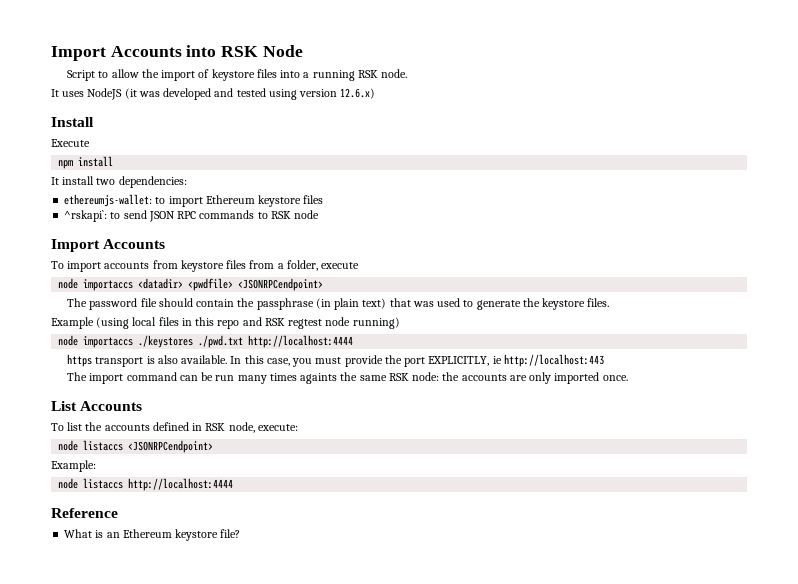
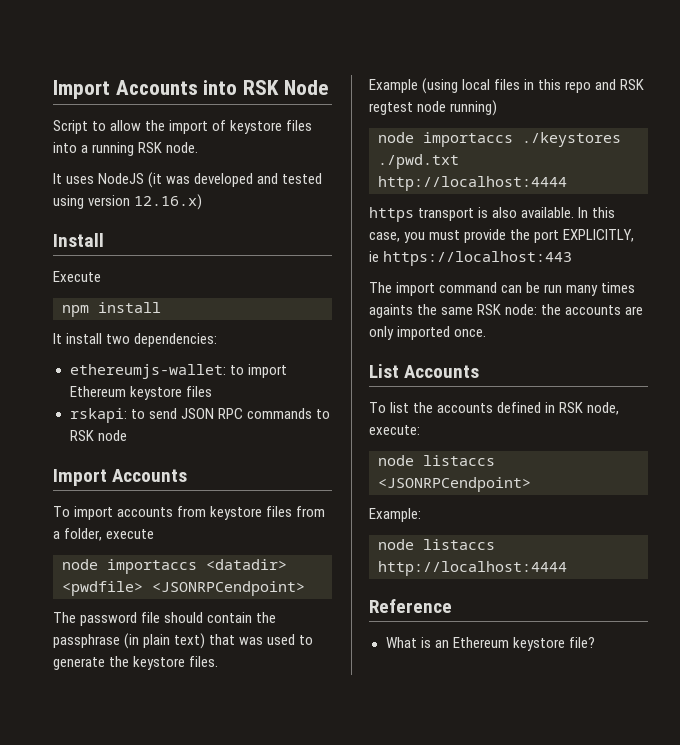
[340,88,376,99] 12.6.x) -> [134,194,203,210] 12.16.x)
[64,210,108,222] ^rskapi`: -> [69,408,127,423] rskapi:
[503,354,604,367] http://localhost:443 -> [383,251,573,266] https://localhost:443

